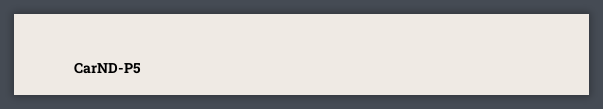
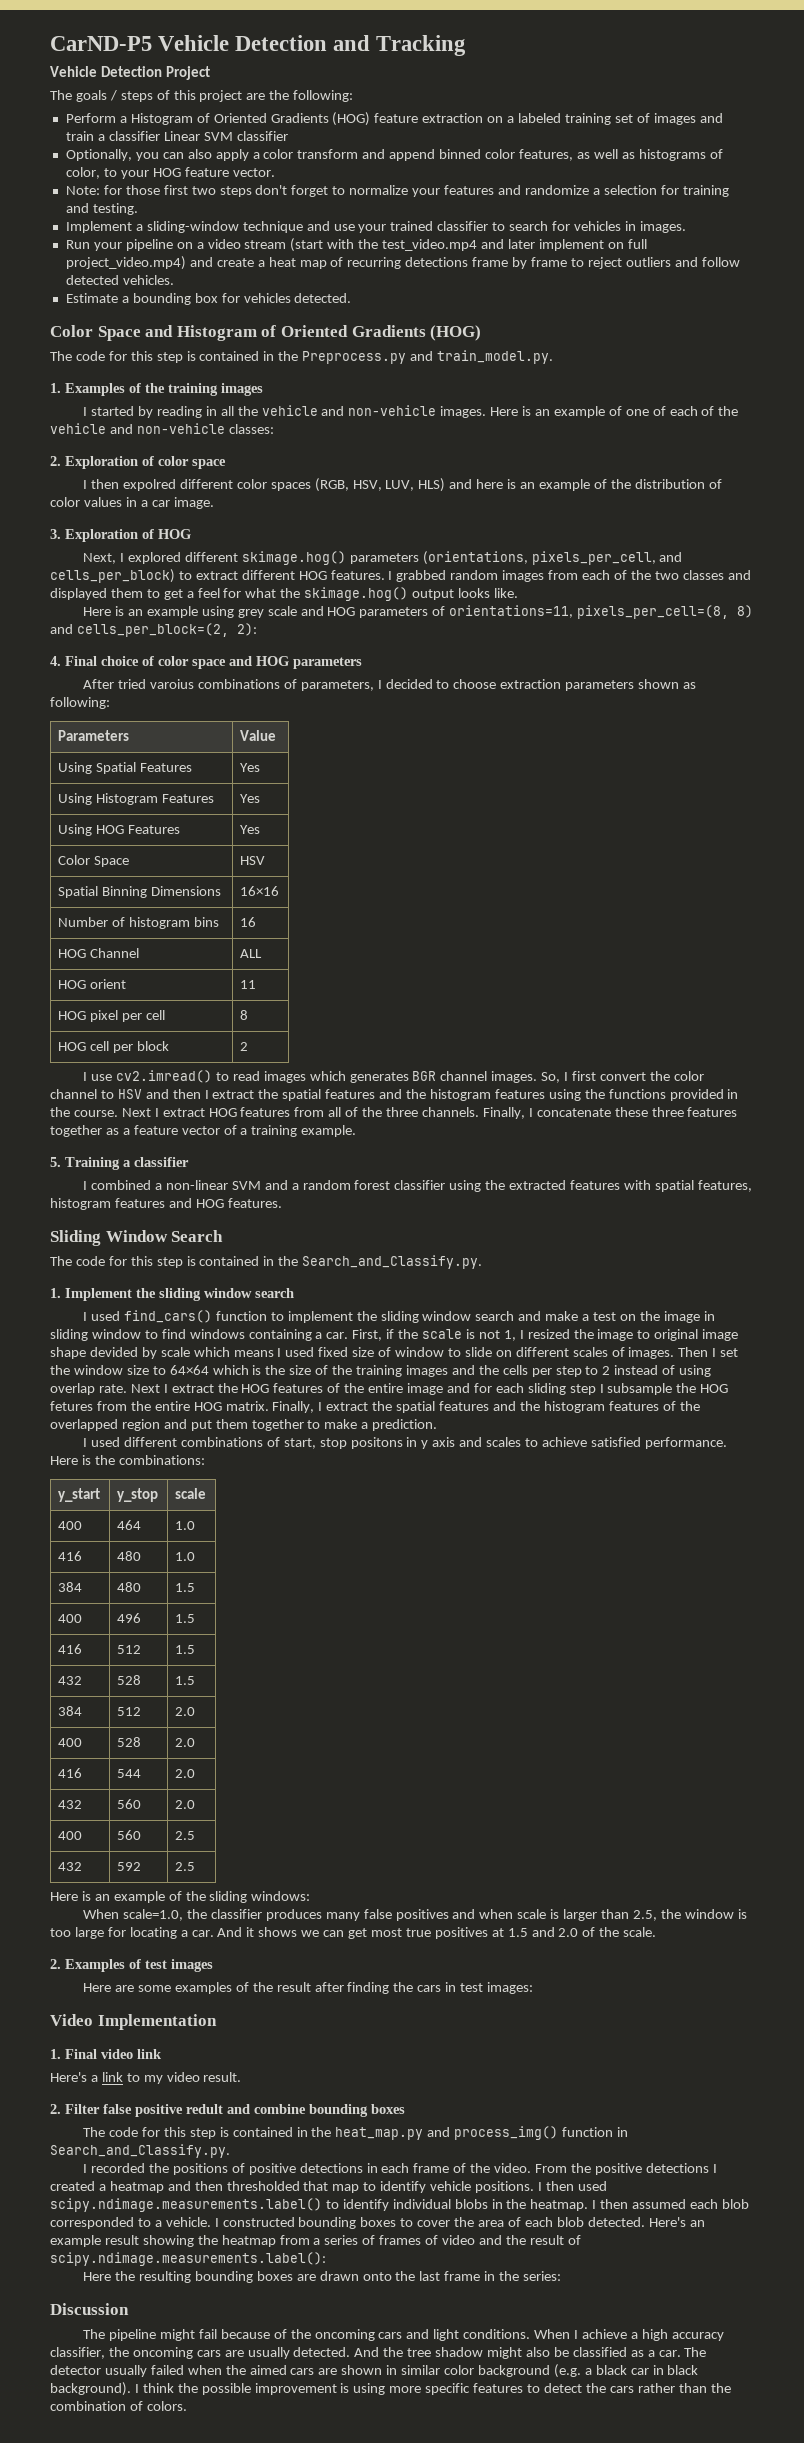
(141, 68) none -> [158,35,467,56] [50,66,210,80] [50,90,354,102] [65,112,723,126] [65,131,288,141] [65,149,723,161] [65,167,275,179] [65,185,729,197] [65,203,138,215] [65,221,686,233] [65,238,647,252] [65,256,740,270] [65,275,174,285] [65,293,352,305] [50,325,482,341] [50,350,554,364] [50,383,263,396] [83,405,739,418] [50,423,274,434] [50,456,226,469] [83,478,722,492] [50,497,214,509] [50,529,191,542] [83,551,683,565] [50,569,751,583] [50,587,518,601] [83,605,754,619] [50,623,257,637] [50,656,362,669] [83,679,696,691] [50,697,110,709] [58,730,130,741] [240,730,277,741] [58,762,192,774] [240,763,261,772] [58,793,214,805] [240,794,261,803] [58,824,180,836] [240,825,261,834] [58,855,130,867] [240,856,266,865] [58,886,221,898] [240,886,280,896] [58,917,219,929] [240,917,257,927] [58,948,140,958] [240,949,263,958] [58,979,127,989] [240,980,257,989] [58,1010,165,1022] [240,1010,249,1020] [58,1041,169,1053] [240,1042,249,1051] [83,1070,704,1083] [50,1089,739,1101] [50,1107,738,1119] [50,1125,357,1137] [50,1157,189,1170] [83,1180,752,1192] [50,1198,282,1210] [50,1230,224,1246] [50,1255,483,1269] [50,1288,294,1301] [83,1310,715,1323] [50,1329,739,1341] [50,1347,739,1359] [50,1365,712,1377] [50,1383,729,1395] [50,1401,700,1413] [50,1419,438,1431] [83,1437,727,1449] [50,1455,205,1465] [58,1488,101,1502] [117,1488,159,1502] [175,1488,207,1499] [58,1521,83,1530] [117,1520,142,1530] [175,1521,196,1530] [58,1551,83,1561] [117,1551,142,1561] [175,1552,196,1561] [58,1582,83,1592] [117,1582,142,1592] [175,1583,196,1592] [58,1614,83,1623] [117,1613,142,1623] [175,1614,196,1623] [58,1644,83,1654] [117,1645,142,1654] [175,1645,196,1654] [58,1676,83,1685] [117,1675,142,1685] [175,1676,196,1685] [58,1706,83,1716] [117,1707,142,1716] [175,1707,196,1716] [58,1738,83,1747] [117,1737,142,1747] [175,1738,196,1747] [58,1768,83,1778] [117,1769,142,1778] [175,1769,196,1778] [58,1800,83,1809] [117,1799,142,1809] [175,1800,196,1809] [58,1831,83,1840] [117,1830,142,1840] [175,1831,196,1840] [58,1862,83,1871] [117,1862,142,1871] [175,1862,196,1871] [50,1891,311,1903] [83,1909,747,1921] [50,1927,657,1939] [50,1959,213,1972] [83,1982,533,1994] [50,2014,217,2030] [50,2049,162,2059] [50,2072,242,2084] [50,2104,405,2117] [83,2126,628,2140] [50,2144,230,2158] [83,2163,717,2175] [50,2181,607,2193] [50,2198,749,2212] [50,2217,705,2229] [50,2235,581,2247] [50,2252,326,2266] [83,2271,561,2283] [50,2303,129,2315] [83,2329,724,2341] [50,2347,707,2359] [50,2364,699,2378] [50,2382,731,2396] [50,2401,187,2411] Vehicle Detection and Tracking // Vehicle Detection Project // The goals / steps of this project are the following: // Perform a Histogram of Oriented Gradients (HOG) feature extraction on a labeled training set of images and train a classifier Linear SVM classifier // Optionally, you can also apply a color transform and append binned color features, as well as histograms of color, to your HOG feature vector. // Note: for those first two steps don't forget to normalize your features and randomize a selection for training and testing. // Implement a sliding-window technique and use your trained classifier to search for vehicles in images. // Run your pipeline on a video stream (start with the test_video.mp4 and later implement on full project_video.mp4) and create a heat map of recurring detections frame by frame to reject outliers and follow detected vehicles. // Estimate a bounding box for vehicles detected. // Color Space and Histogram of Oriented Gradients (HOG) // The code for this step is contained in the Preprocess.py and train_model.py. // 1. Examples of the training images // I started by reading in all the vehicle and non-vehicle images. Here is an example of one of each of the vehicle and non-vehicle classes: // 2. Exploration of color space // I then expolred different color spaces (RGB, HSV, LUV, HLS) and here is an example of the distribution of color values in a car image. // 3. Exploration of HOG // Next, I explored different skimage.hog() parameters (orientations, pixels_per_cell, and cells_per_block) to extract different HOG features. I grabbed random images from each of the two classes and displayed them to get a feel for what the skimage.hog() output looks like. // Here is an example using grey scale and HOG parameters of orientations=11, pixels_per_cell=(8, 8) and cells_per_block=(2, 2): // 4. Final choice of color space and HOG parameters // After tried varoius combinations of parameters, I decided to choose extraction parameters shown as following: // Parameters | Value // Using Spatial Features | Yes // Using Histogram Features | Yes // Using HOG Features | Yes // Color Space | HSV // Spatial Binning Dimensions | 16×16 // Number of histogram bins | 16 // HOG Channel | ALL // HOG orient | 11 // HOG pixel per cell | 8 // HOG cell per block | 2 // I use cv2.imread() to read images which generates BGR channel images. So, I first convert the color channel to HSV and then I extract the spatial features and the histogram features using the functions provided in the course. Next I extract HOG features from all of the three channels. Finally, I concatenate these three features together as a feature vector of a training example. // 5. Training a classifier // I combined a non-linear SVM and a random forest classifier using the extracted features with spatial features, histogram features and HOG features. // Sliding Window Search // The code for this step is contained in the Search_and_Classify.py. // 1. Implement the sliding window search // I used find_cars() function to implement the sliding window search and make a test on the image in sliding window to find windows containing a car. First, if the scale is not 1, I resized the image to original image shape devided by scale which means I used fixed size of window to slide on different scales of images. Then I set the window size to 64×64 which is the size of the training images and the cells per step to 2 instead of using overlap rate. Next I extract the HOG features of the entire image and for each sliding step I subsample the HOG fetures from the entire HOG matrix. Finally, I extract the spatial features and the histogram features of the overlapped region and put them together to make a prediction. // I used different combinations of start, stop positons in y axis and scales to achieve satisfied performance. Here is the combinations: // y_start | y_stop | scale // 400 | 464 | 1.0 // 416 | 480 | 1.0 // 384 | 480 | 1.5 // 400 | 496 | 1.5 // 416 | 512 | 1.5 // 432 | 528 | 1.5 // 384 | 512 | 2.0 // 400 | 528 | 2.0 // 416 | 544 | 2.0 // 432 | 560 | 2.0 // 400 | 560 | 2.5 // 432 | 592 | 2.5 // Here is an example of the sliding windows: // When scale=1.0, the classifier produces many false positives and when scale is larger than 2.5, the window is too large for locating a car. And it shows we can get most true positives at 1.5 and 2.0 of the scale. // 2. Examples of test images // Here are some examples of the result after finding the cars in test images: // Video Implementation // 1. Final video link // Here's a link to my video result. // 2. Filter false positive redult and combine bounding boxes // The code for this step is contained in the heat_map.py and process_img() function in Search_and_Classify.py. // I recorded the positions of positive detections in each frame of the video. From the positive detections I created a heatmap and then thresholded that map to identify vehicle positions. I then used scipy.ndimage.measurements.label() to identify individual blobs in the heatmap. I then assumed each blob corresponded to a vehicle. I constructed bounding boxes to cover the area of each blob detected. Here's an example result showing the heatmap from a series of frames of video and the result of scipy.ndimage.measurements.label(): // Here the resulting bounding boxes are drawn onto the last frame in the series: // Discussion // The pipeline might fail because of the oncoming cars and light conditions. When I achieve a high accuracy classifier, the oncoming cars are usually detected. And the tree shadow might also be classified as a car. The detector usually failed when the aimed cars are shown in similar color background (e.g. a black car in black background). I think the possible improvement is using more specific features to detect the cars rather than the combination of colors.

